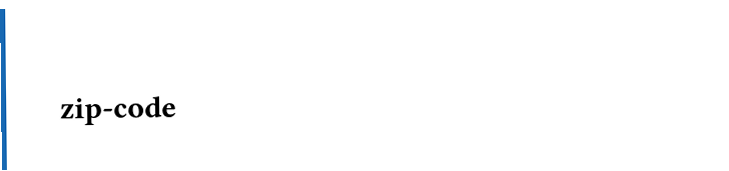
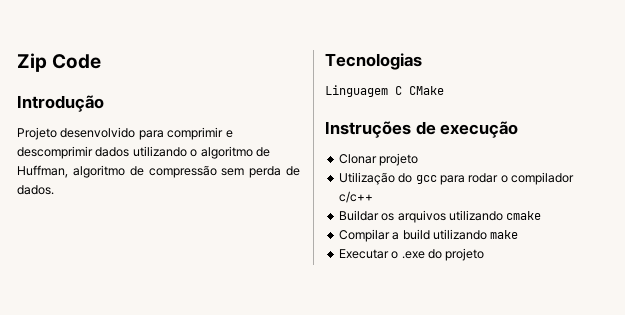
[60,96,177,126] zip-code -> [17,53,102,72] [17,95,104,112] [17,127,233,140] [17,146,270,159] [17,165,300,178] [17,185,54,195] [325,53,422,70] [325,85,444,97] [325,121,519,138] [338,153,419,166] [338,172,574,185] [338,191,373,203] [338,210,542,223] [338,229,519,242] [338,248,485,261] Zip Code // Introdução // Projeto desenvolvido para comprimir e descomprimir dados utilizando o algoritmo de Huffman, algoritmo de compressão sem perda de dados. // Tecnologias // Linguagem C CMake // Instruções de execução // Clonar projeto // Utilização do gcc para rodar o compilador c/c++ // Buildar os arquivos utilizando cmake // Compilar a build utilizando make // Executar o .exe do projeto

